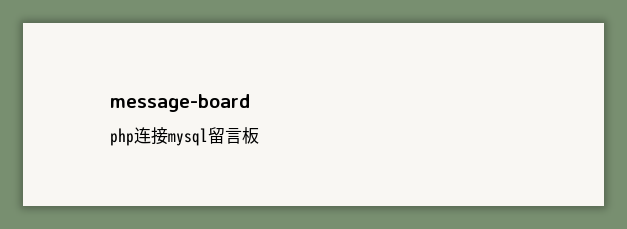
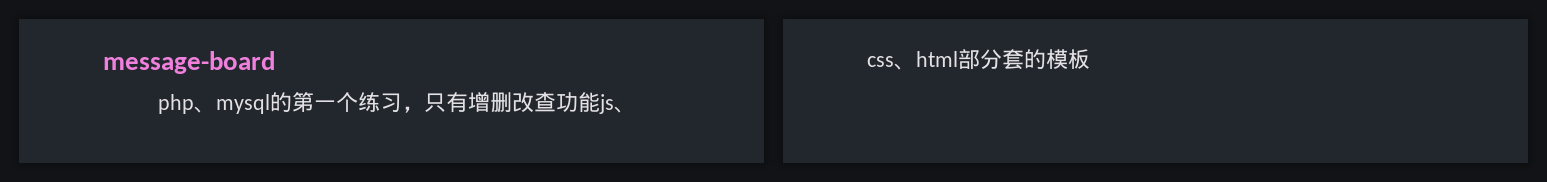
[134,127,242,146] 连接mysql留言 -> [193,92,636,114] [867,49,1068,70] 、mysql的第一个练习，只有增删改查功能js、css、html部分套的模

